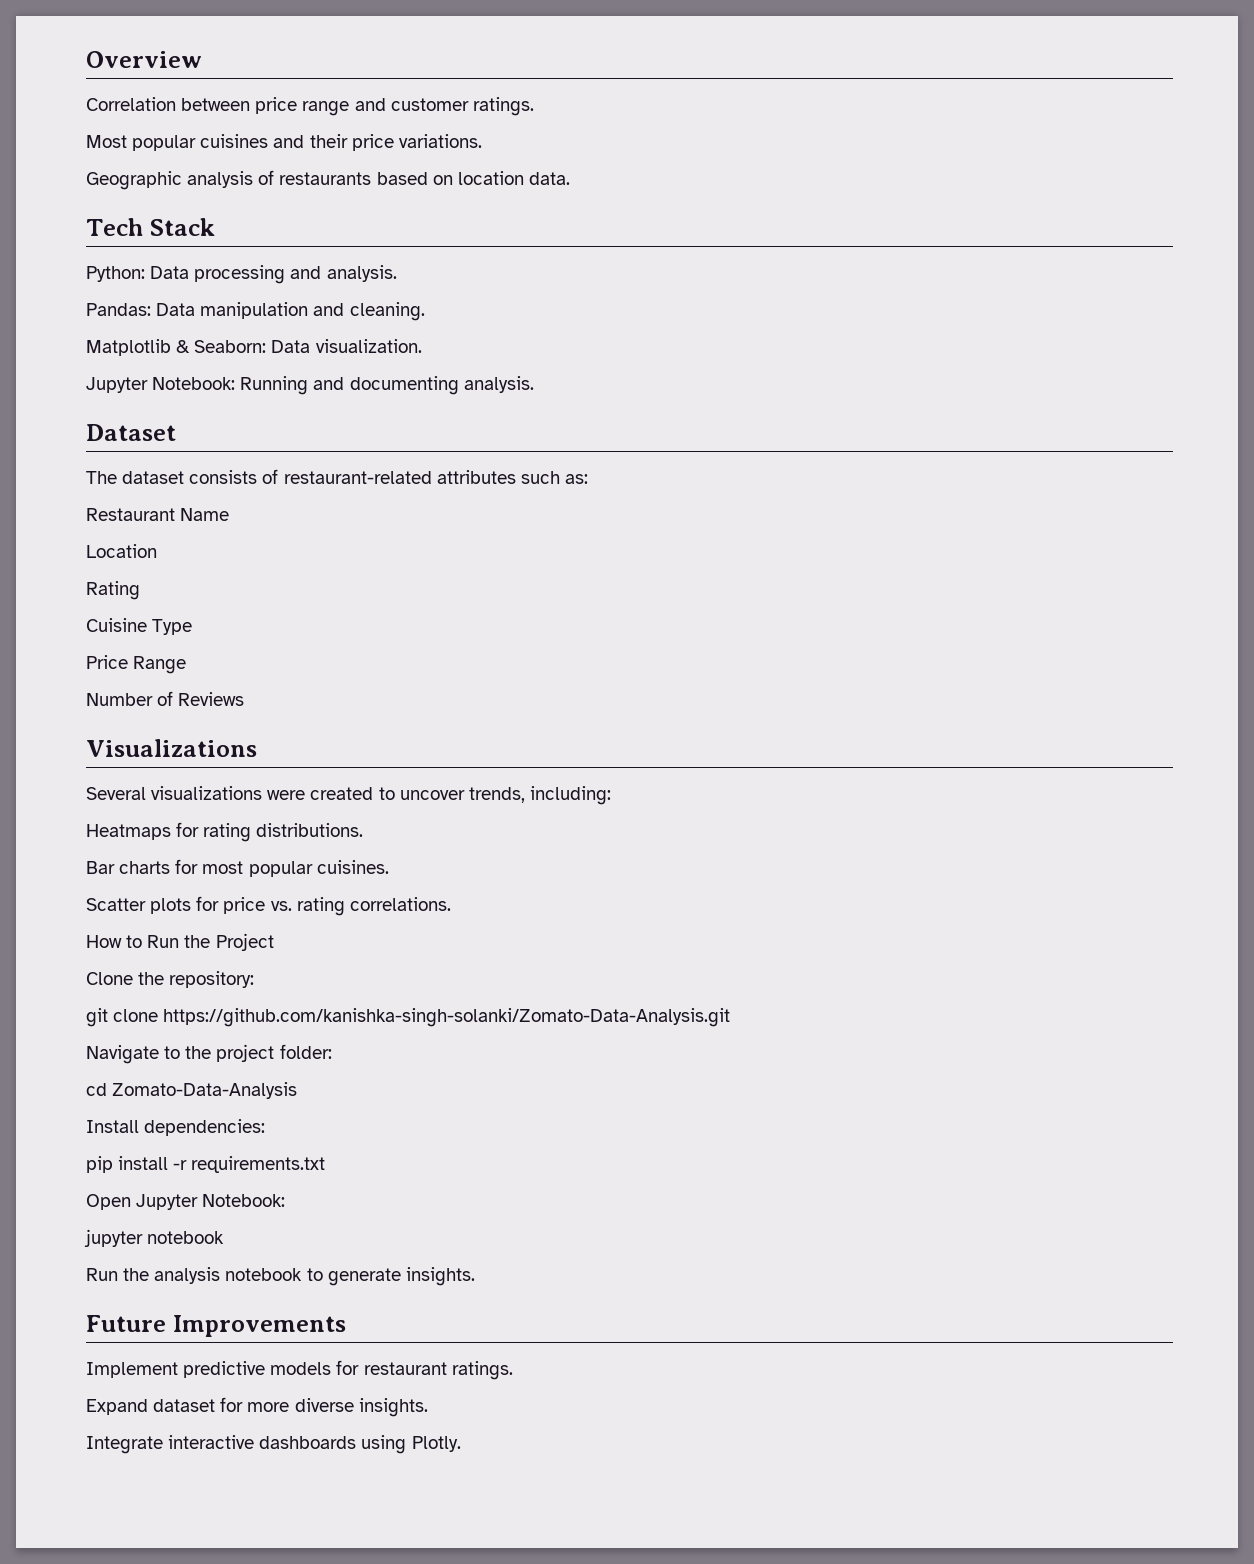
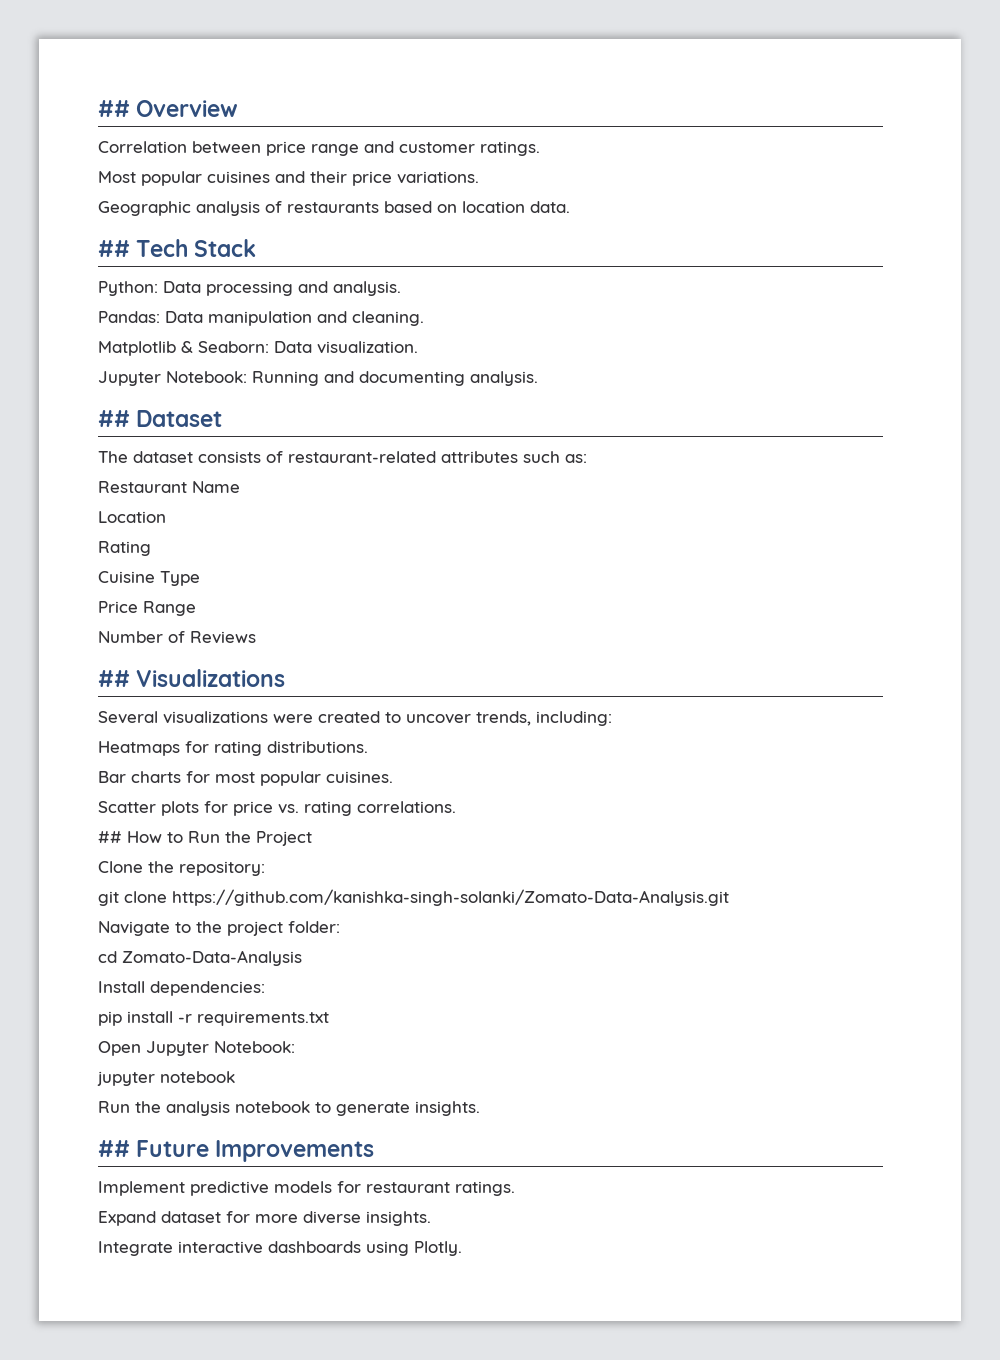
(86, 59) none -> [98,100,130,117] ##
(570, 178) none -> [98,240,130,257] ##
(534, 384) none -> [98,410,130,427] ##
(245, 699) none -> [98,670,130,687] ##
(451, 904) none -> [98,831,122,843] ##
(475, 1276) none -> [98,1140,130,1157] ##

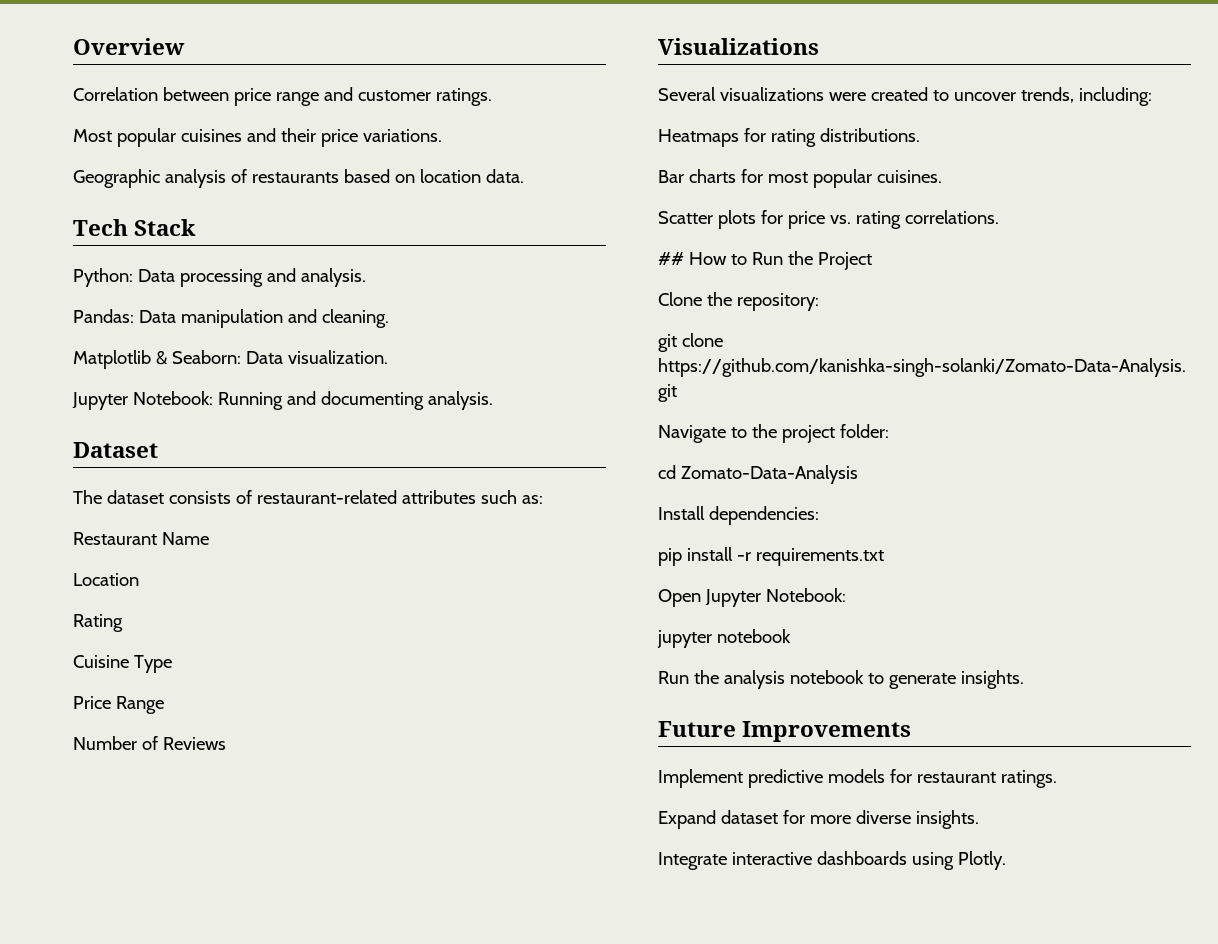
[98,100,130,117] ## -> (73, 46) none
[98,240,130,257] ## -> (524, 176) none
[98,410,130,427] ## -> (493, 400) none
[98,670,130,687] ## -> (226, 743) none
[98,1140,130,1157] ## -> (1024, 679) none

